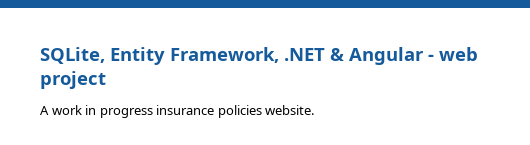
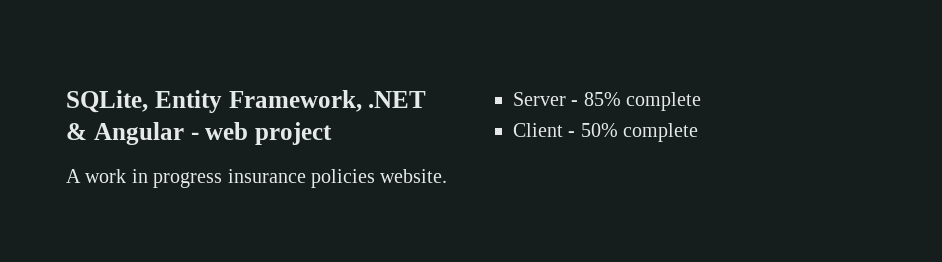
(315, 110) none -> [513,92,702,111] [513,123,699,142] // Server - 85% complete // Client - 50% complete

